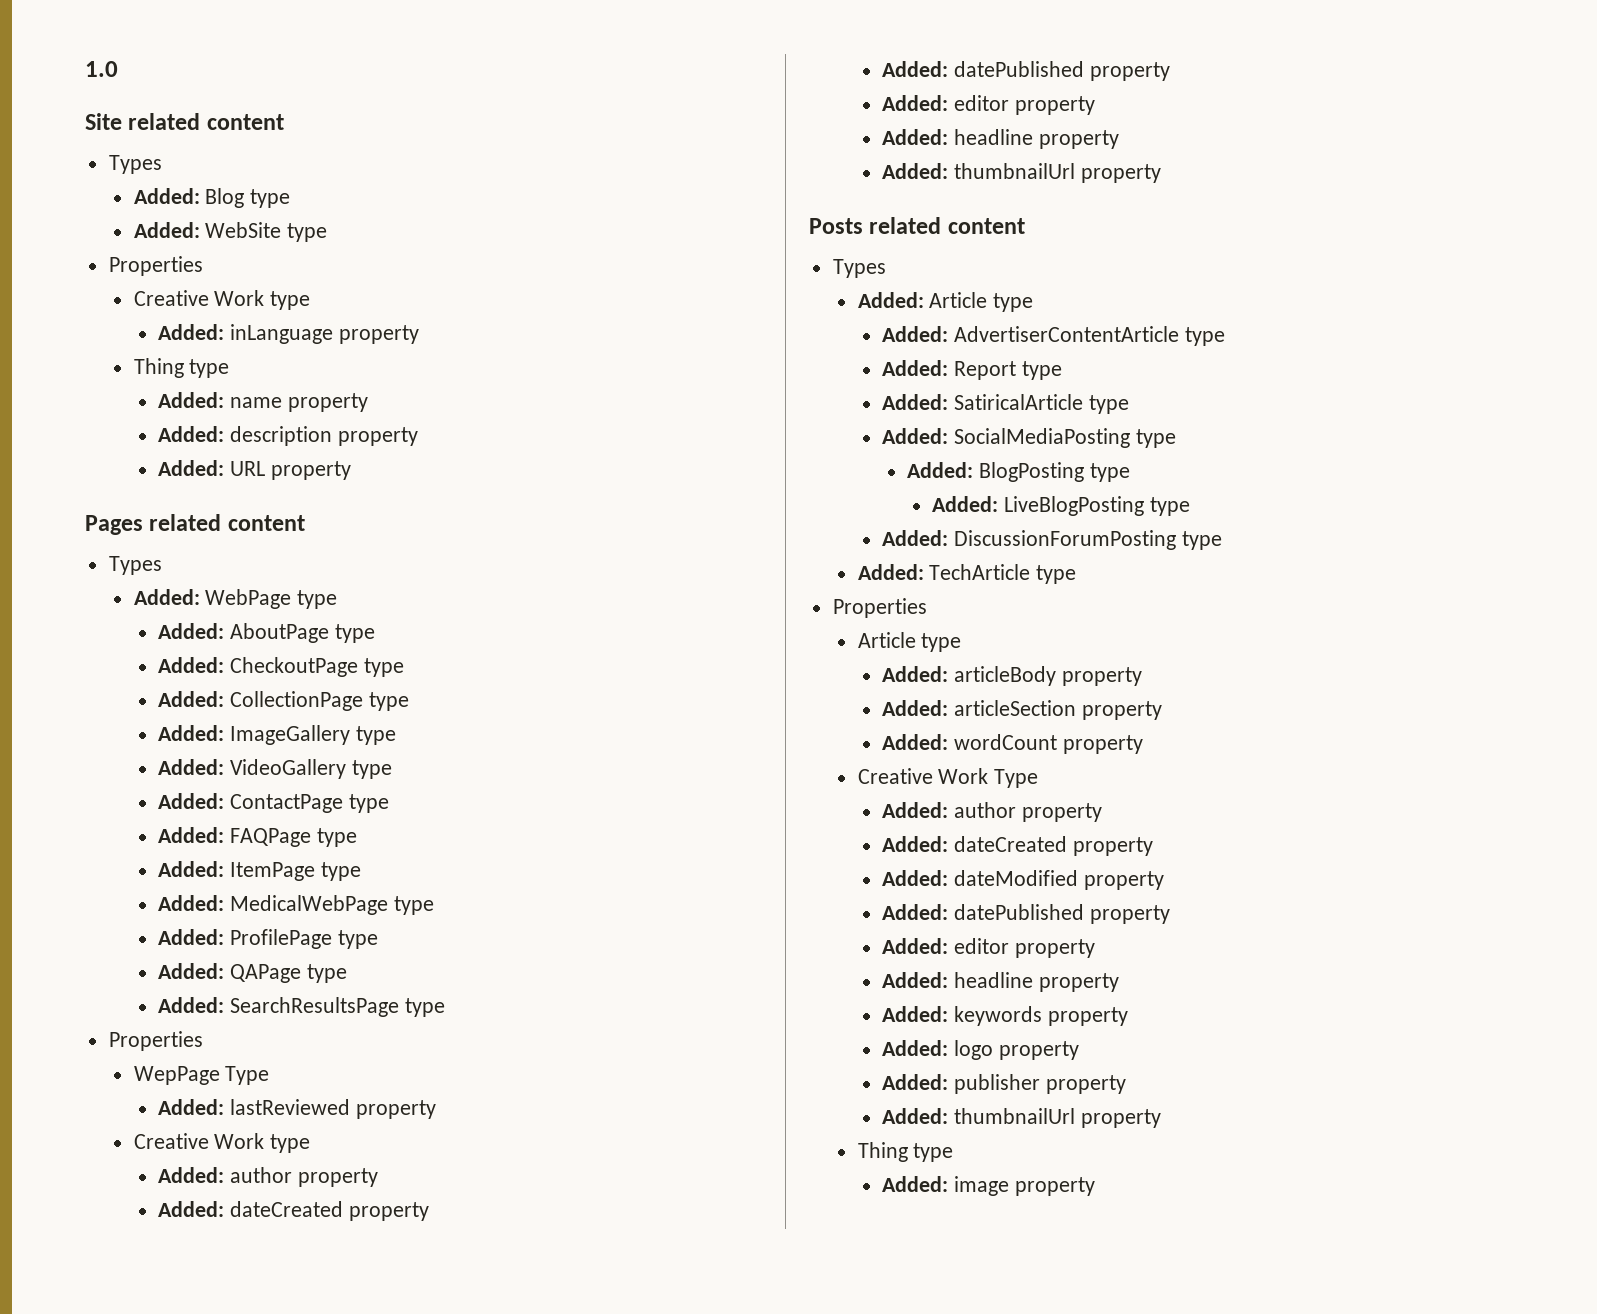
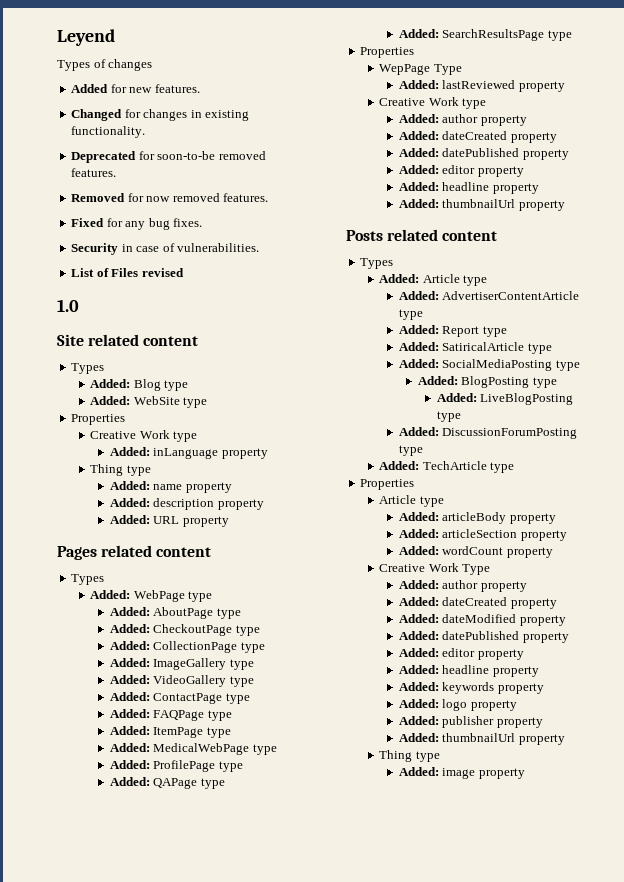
(85, 69) none -> [57,29,115,46] [57,59,153,71] [71,84,200,93] [71,109,250,121] [71,126,146,138] [71,151,266,163] [71,168,117,177] [71,193,269,202] [71,218,203,230] [71,243,260,255] [71,268,184,277] Leyend // Types of changes // Added for new features. // Changed for changes in existing functionality. // Deprecated for soon-to-be removed features. // Removed for now removed features. // Fixed for any bug fixes. // Security in case of vulnerabilities. // List of Files revised //

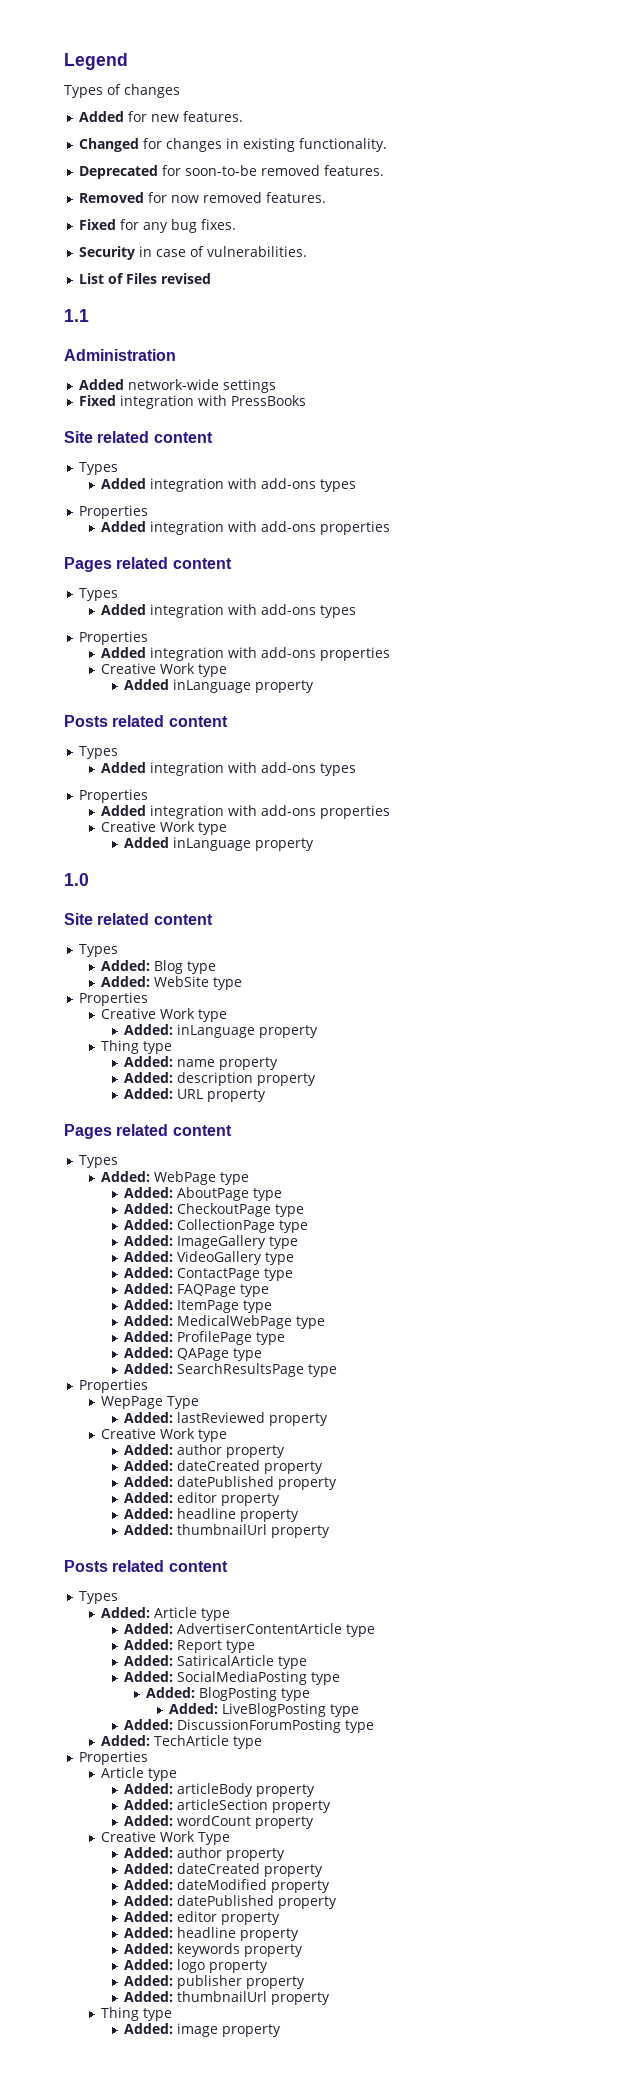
[57,29,115,46] Leyend -> [64,53,128,70] Legend
(184, 272) none -> [64,309,89,322] [64,349,176,361] [78,379,276,393] [78,395,306,409] [64,431,213,443] [78,462,118,475] [101,478,357,492] [78,505,148,519] [101,521,391,535] [64,557,232,572] [78,588,118,601] [101,604,357,618] [78,631,148,645] [101,647,391,661] [101,663,228,677] [123,679,314,693] [64,715,228,727] [78,746,118,759] [101,762,357,776] [78,789,148,803] [101,805,391,819] [101,821,228,835] [123,837,314,851] // 1.1 // Administration // Added network-wide settings // Fixed integration with PressBooks // Site related content // Types // Added integration with add-ons types // Properties // Added integration with add-ons properties // Pages related content // Types // Added integration with add-ons types // Properties // Added integration with add-ons properties // Creative Work type // Added inLanguage property // Posts related content // Types // Added integration with add-ons types // Properties // Added integration with add-ons properties // Creative Work type // Added inLanguage property

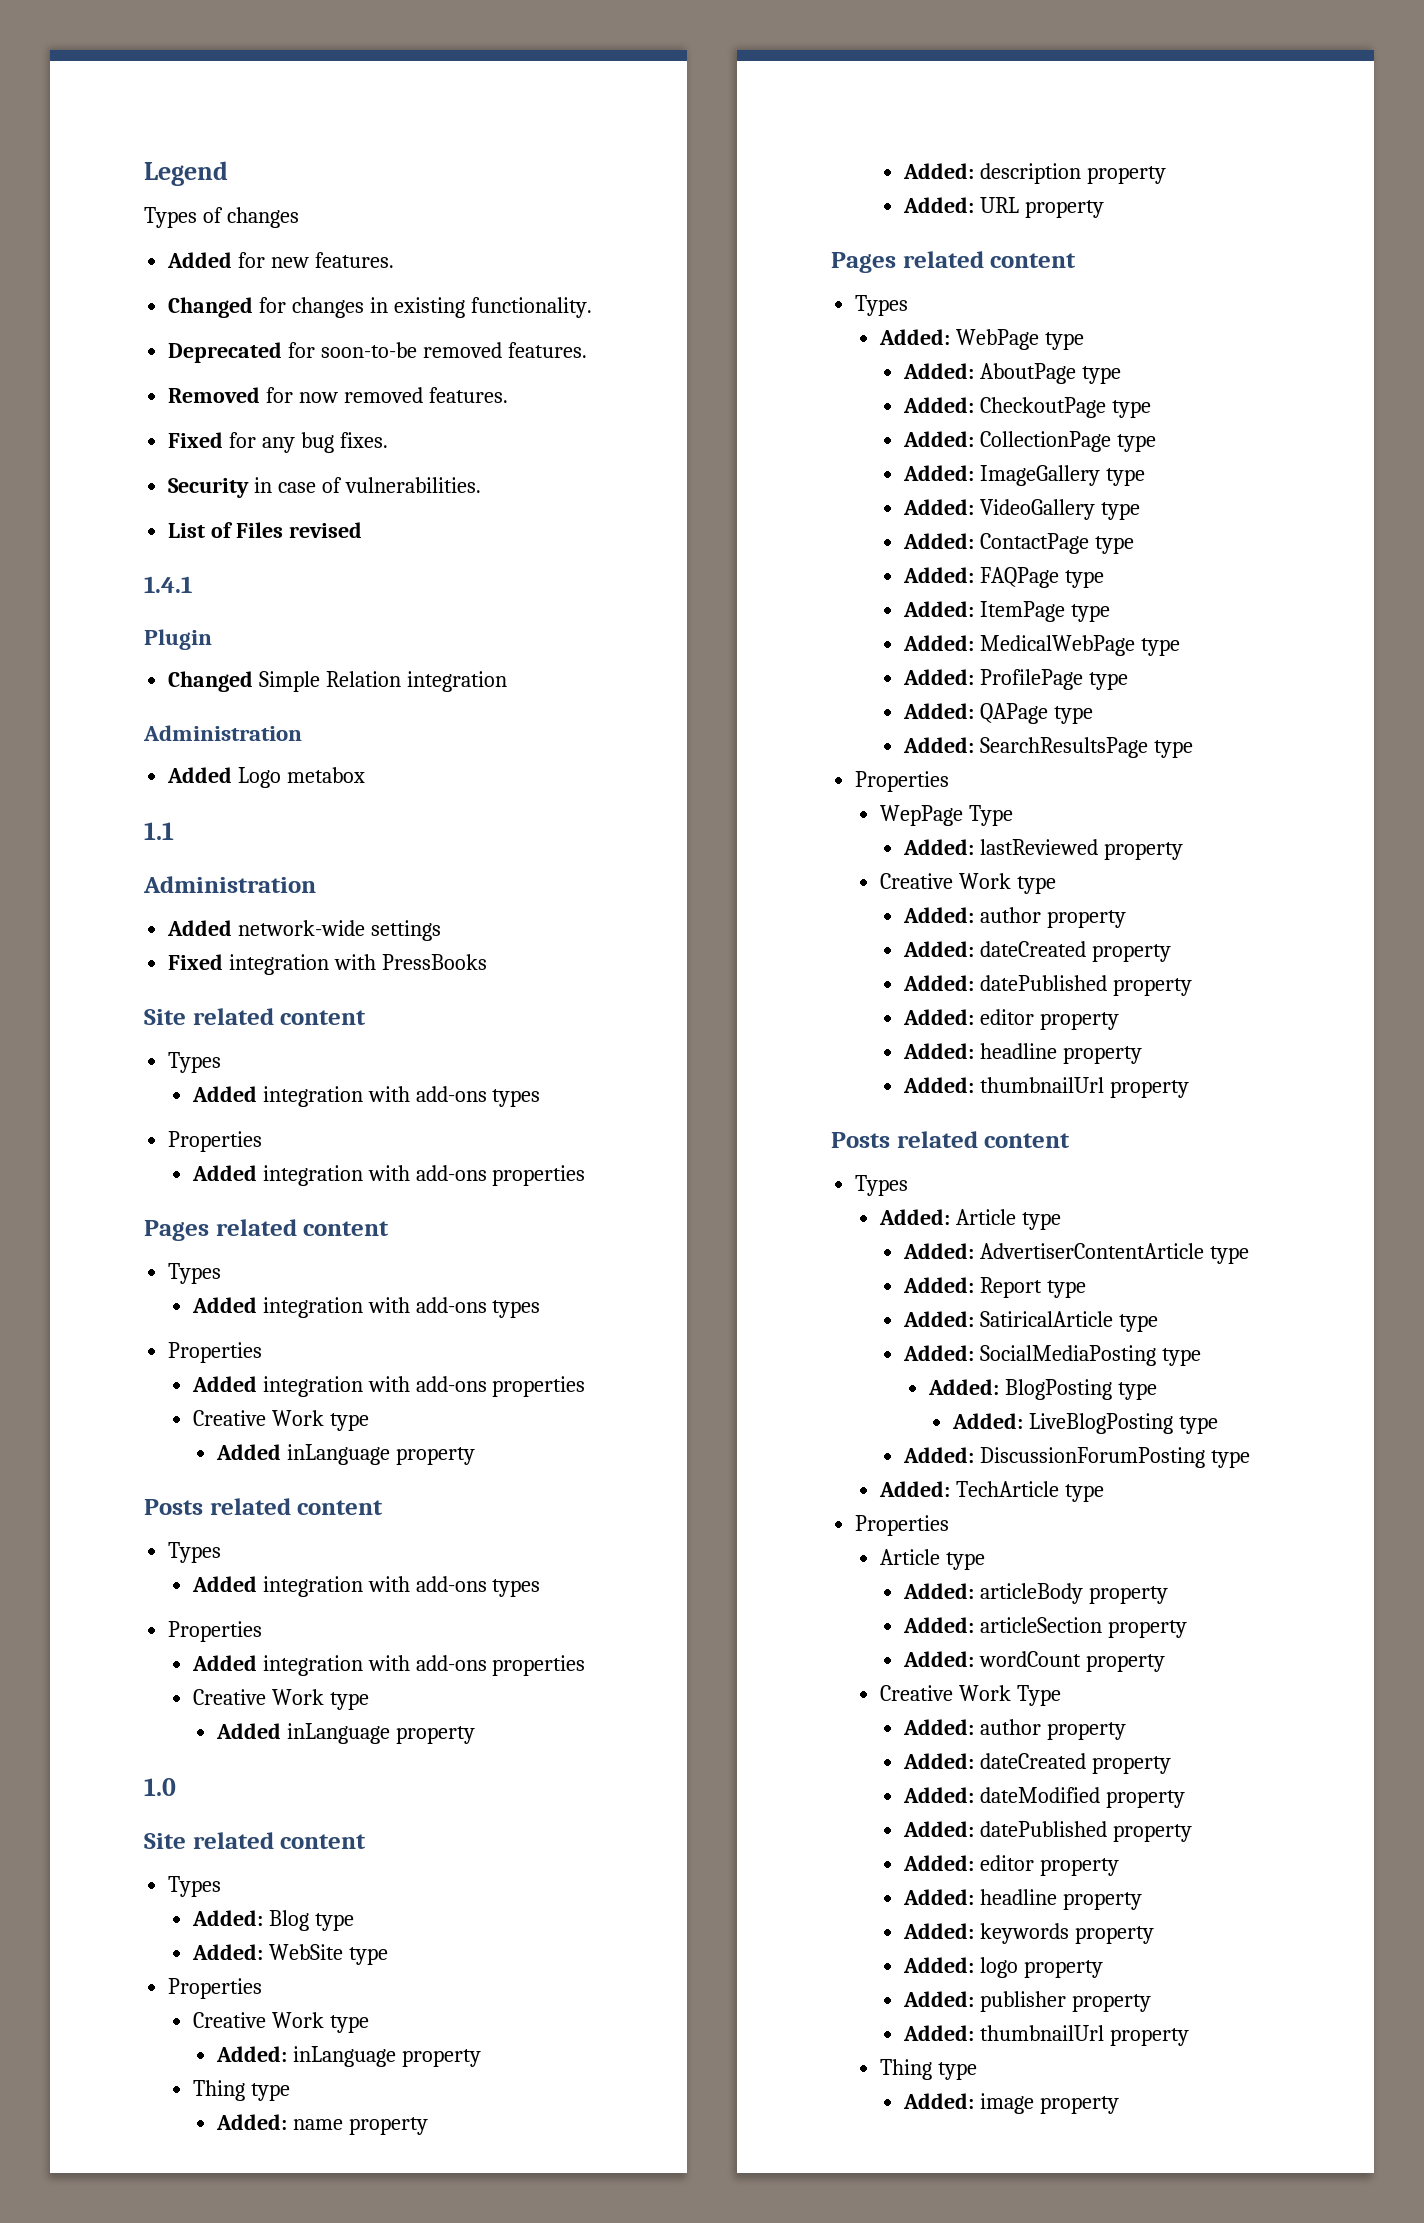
(211, 278) none -> [144,576,192,593] [144,629,212,650] [168,671,508,692] [143,725,302,741] [167,767,366,788] // 1.4.1 // Plugin // Changed Simple Relation integration // Administration // Added Logo metabox

